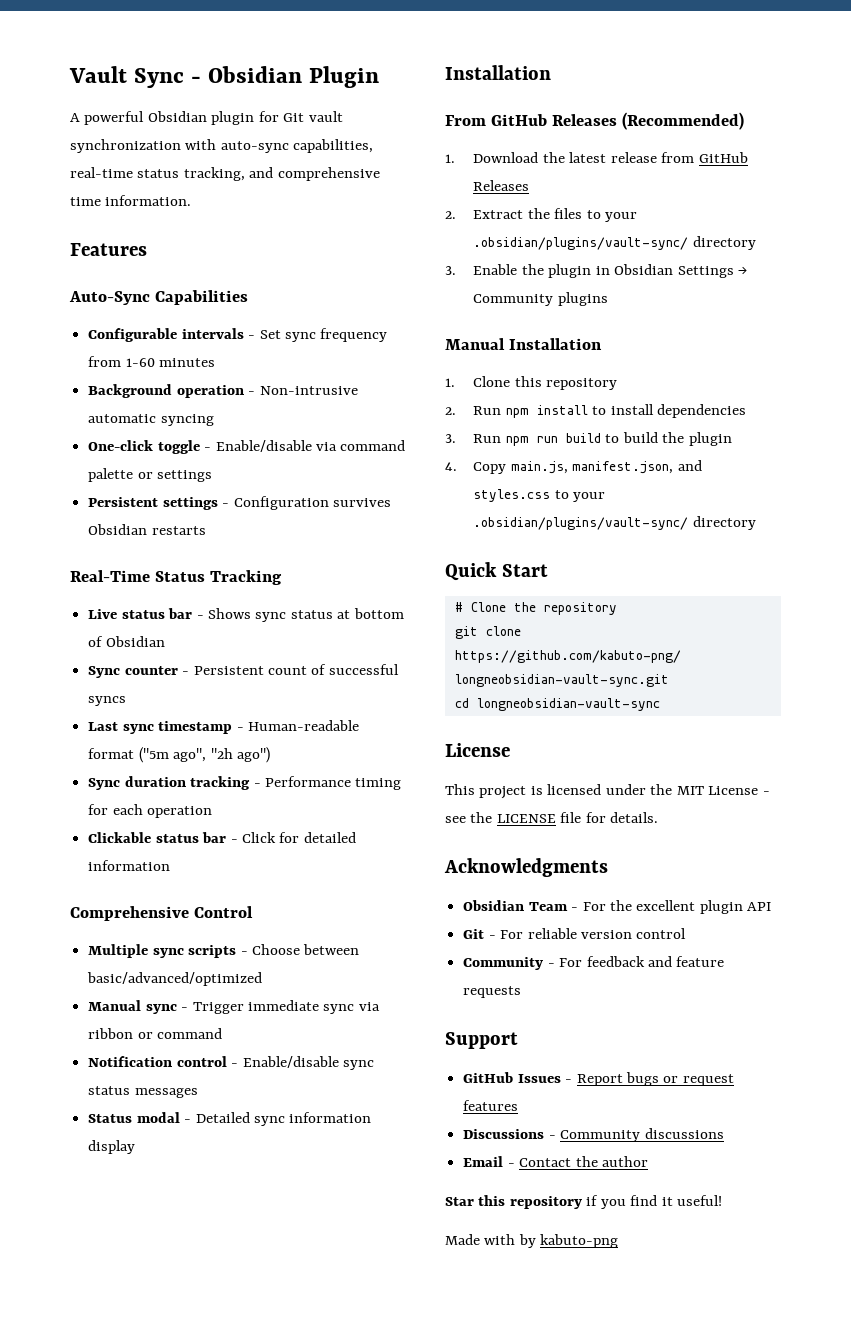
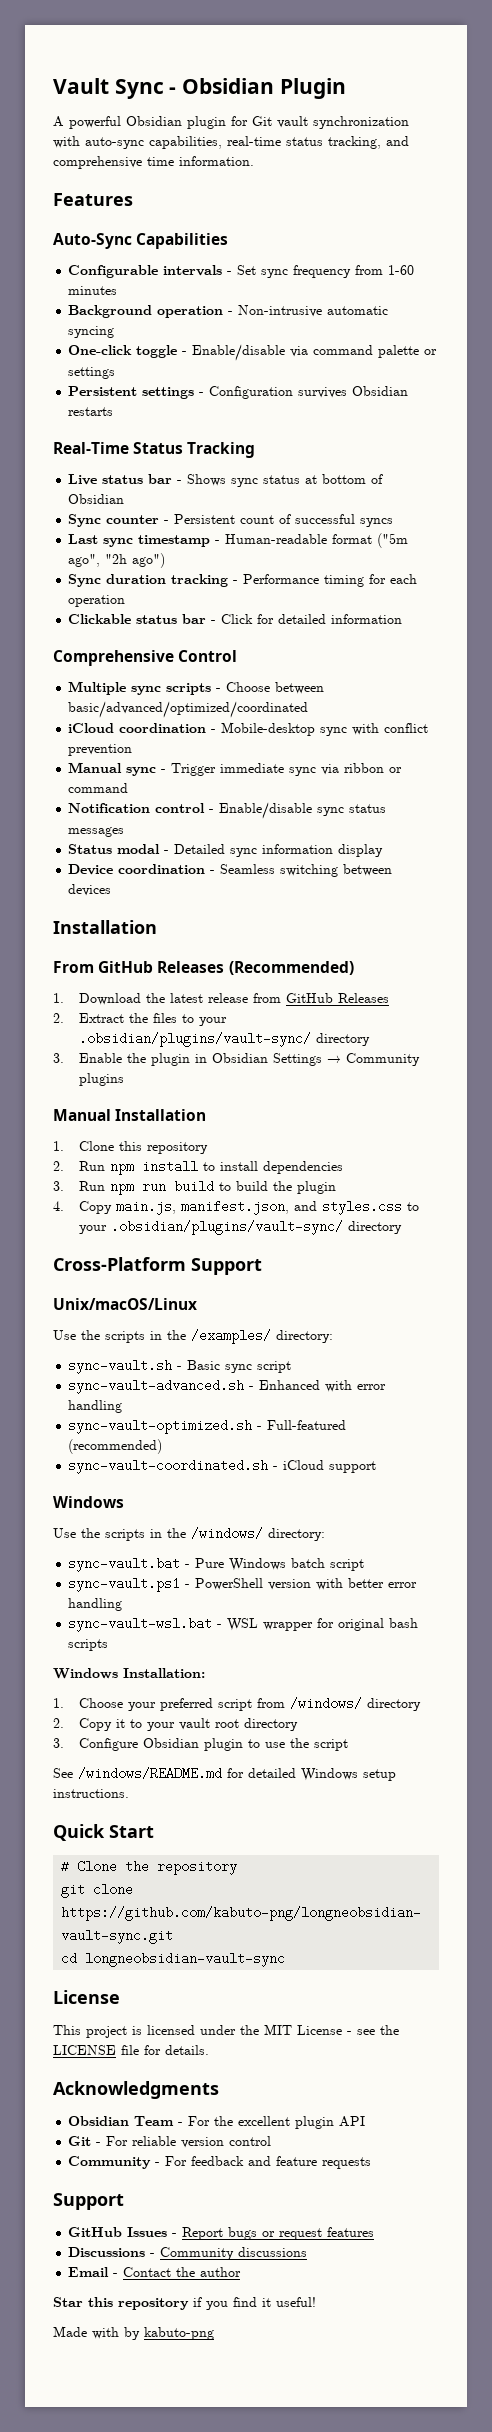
[87,972,263,986] basic/advanced/optimized -> [68,701,309,718] [68,722,429,736] [68,744,133,756] basic/advanced/optimized/coordinated // iCloud coordination - Mobile-desktop sync with conflict prevention
(136, 1147) none -> [68,864,393,877] [68,884,112,896] // Device coordination - Seamless switching between devices
(756, 523) none -> [53,1257,262,1275] [53,1298,197,1310] [53,1329,333,1344] [68,1359,292,1374] [68,1379,387,1394] [68,1400,123,1413] [68,1419,347,1434] [68,1439,163,1454] [68,1459,377,1474] [53,1496,124,1508] [53,1527,325,1541] [68,1557,365,1572] [68,1577,418,1592] [68,1598,123,1611] [68,1617,419,1632] [68,1639,109,1651] [53,1668,205,1679] [53,1697,421,1711] [53,1718,298,1731] [53,1738,348,1751] [53,1767,396,1781] [53,1789,129,1798] // Cross-Platform Support // Unix/macOS/Linux // Use the scripts in the /examples/ directory: // sync-vault.sh - Basic sync script // sync-vault-advanced.sh - Enhanced with error handling // sync-vault-optimized.sh - Full-featured (recommended) // sync-vault-coordinated.sh - iCloud support // Windows // Use the scripts in the /windows/ directory: // sync-vault.bat - Pure Windows batch script // sync-vault.ps1 - PowerShell version with better error handling // sync-vault-wsl.bat - WSL wrapper for original bash scripts // Windows Installation: // 1. Choose your preferred script from /windows/ directory // 2. Copy it to your vault root directory // 3. Configure Obsidian plugin to use the script // See /windows/README.md for detailed Windows setup instructions.

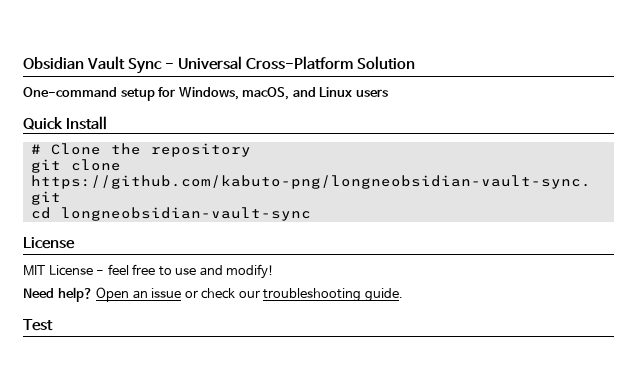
(53, 86) none -> [23,57,84,69] Obsidian
[182,78,346,99] [53,116,409,129] [53,136,409,149] [53,156,254,169] [53,193,133,206] [53,233,229,249] [68,265,415,278] [68,286,118,295] [68,305,389,318] [68,326,115,338] [68,344,438,361] [68,367,116,379] [68,386,409,399] [68,407,114,416] [53,442,256,458] [68,474,384,487] [68,494,125,504] [68,514,394,527] [68,533,409,548] [68,553,166,568] [68,574,418,587] [68,595,126,607] [68,614,403,624] [53,650,238,666] [68,681,325,695] [68,701,309,718] [68,722,429,736] [68,744,133,756] [68,762,403,776] [68,783,129,793] [68,802,387,819] [68,827,125,837] [68,844,384,857] [68,864,393,877] [68,884,112,896] [53,920,157,934] [53,961,354,975] [53,993,389,1005] [53,1013,227,1026] [78,1032,370,1047] [53,1053,420,1066] [78,1073,124,1086] [53,1109,207,1121] [53,1141,208,1154] [53,1160,343,1175] [53,1180,336,1195] [53,1200,419,1215] [78,1220,402,1235] [53,1257,262,1275] [53,1298,197,1310] [53,1329,333,1344] [68,1359,292,1374] [68,1379,387,1394] [68,1400,123,1413] [68,1419,347,1434] [68,1439,163,1454] [68,1459,377,1474] [53,1496,124,1508] [53,1527,325,1541] [68,1557,365,1572] [68,1577,418,1592] [68,1598,123,1611] [68,1617,419,1632] [68,1639,109,1651] [53,1668,205,1679] [53,1697,421,1711] [53,1718,298,1731] [53,1738,348,1751] [53,1767,396,1781] [53,1789,129,1798] Obsidian Plugin // A powerful Obsidian plugin for Git vault synchronization with auto-sync capabilities, real-time status tracking, and comprehensive time information. // Features // Auto-Sync Capabilities // Configurable intervals - Set sync frequency from 1-60 minutes // Background operation - Non-intrusive automatic syncing // One-click toggle - Enable/disable via command palette or settings // Persistent settings - Configuration survives Obsidian restarts // Real-Time Status Tracking // Live status bar - Shows sync status at bottom of Obsidian // Sync counter - Persistent count of successful syncs // Last sync timestamp - Human-readable format ("5m ago", "2h ago") // Sync duration tracking - Performance timing for each operation // Clickable status bar - Click for detailed information // Comprehensive Control // Multiple sync scripts - Choose between basic/advanced/optimized/coordinated // iCloud coordination - Mobile-desktop sync with conflict prevention // Manual sync - Trigger immediate sync via ribbon or command // Notification control - Enable/disable sync status messages // Status modal - Detailed sync information display // Device coordination - Seamless switching between devices // Installation // From GitHub Releases (Recommended) // 1. Download the latest release from GitHub Releases // 2. Extract the files to your .obsidian/plugins/vault-sync/ directory // 3. Enable the plugin in Obsidian Settings → Community plugins // Manual Installation // 1. Clone this repository // 2. Run npm install to install dependencies // 3. Run npm run build to build the plugin // 4. Copy main.js, manifest.json, and styles.css to your .obsidian/plugins/vault-sync/ directory // Cross-Platform Support // Unix/macOS/Linux // Use the scripts in the /examples/ directory: // sync-vault.sh - Basic sync script // sync-vault-advanced.sh - Enhanced with error handling // sync-vault-optimized.sh - Full-featured (recommended) // sync-vault-coordinated.sh - iCloud support // Windows // Use the scripts in the /windows/ directory: // sync-vault.bat - Pure Windows batch script // sync-vault.ps1 - PowerShell version with better error handling // sync-vault-wsl.bat - WSL wrapper for original bash scripts // Windows Installation: // 1. Choose your preferred script from /windows/ directory // 2. Copy it to your vault root directory // 3. Configure Obsidian plugin to use the script // See /windows/README.md for detailed Windows setup instructions. -> [178,56,416,70] [23,87,388,101] Universal Cross-Platform Solution // One-command setup for Windows, macOS, and Linux users
[109,1825,154,1838] Start -> [65,116,107,130] Install
[53,2024,399,2038] [53,2045,209,2055] [53,2081,219,2099] [68,2116,366,2129] [68,2136,272,2148] [68,2156,372,2169] [53,2193,124,2210] [68,2227,375,2240] [68,2247,308,2260] [68,2267,242,2277] [53,2297,316,2310] [53,2326,214,2340] This project is licensed under the MIT License - see the LICENSE file for details. // Acknowledgments // Obsidian Team - For the excellent plugin API // Git - For reliable version control // Community - For feedback and feature requests // Support // GitHub Issues - Report bugs or request features // Discussions - Community discussions // Email - Contact the author // Star this repository if you find it useful! // Made with by kabuto-png -> [23,264,275,279] [23,287,403,302] [23,319,53,331] MIT License - feel free to use and modify! // Need help? Open an issue or check our troubleshooting guide. // Test

